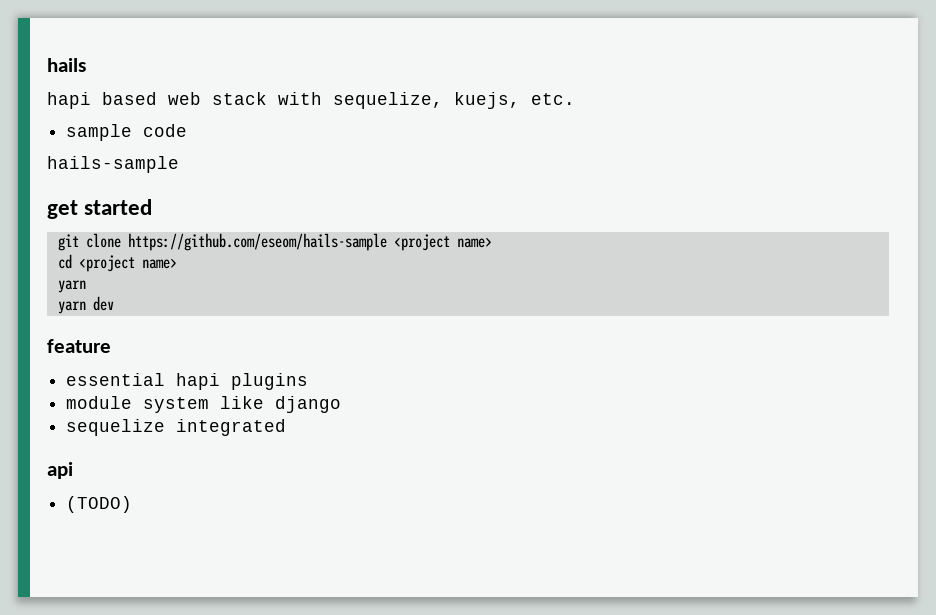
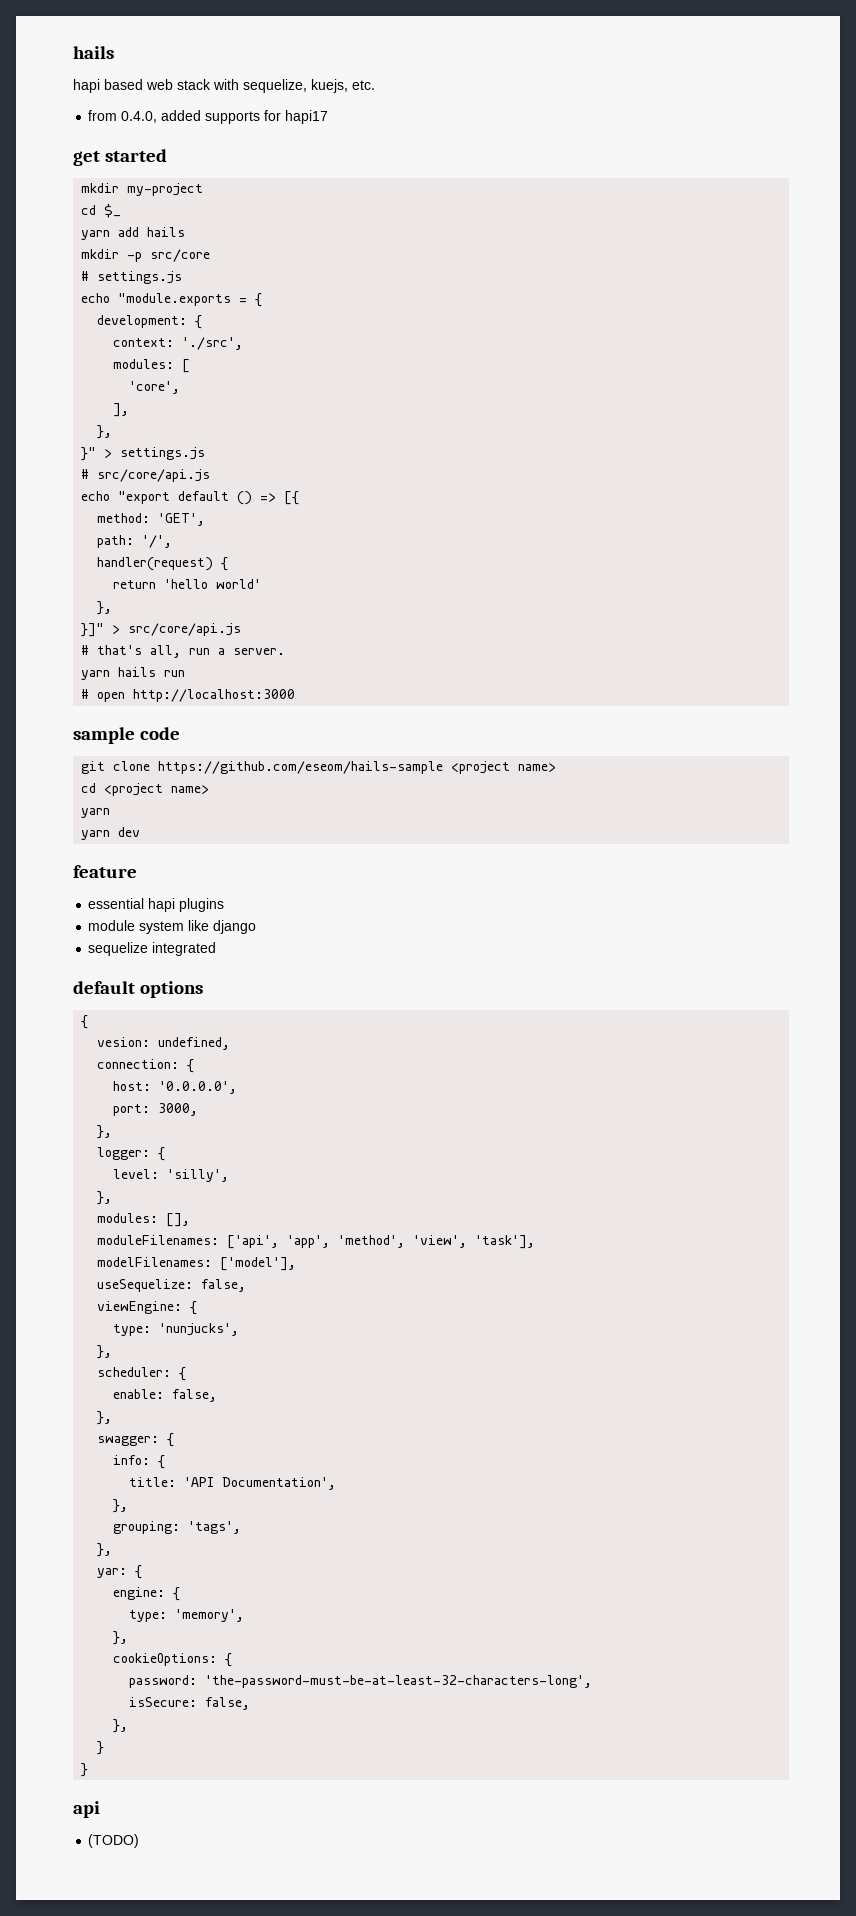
[66,124,188,141] [47,156,179,173] [47,199,153,219] sample code // hails-sample // get started -> [88,110,329,124] [73,149,168,166] [81,183,204,196] [81,204,122,218] [81,227,186,240] [81,249,211,262] [81,271,183,284] [81,293,263,307] [97,315,203,329] [113,337,244,350] [113,359,191,373] [129,381,181,394] [113,403,130,417] [97,425,113,439] [81,447,206,461] [81,469,211,482] [81,491,300,505] [97,513,206,526] [97,535,173,548] [97,557,229,571] [113,579,262,589] [97,601,113,615] [81,623,242,637] [81,645,286,658] [81,667,186,680] [81,689,296,702] [73,727,181,744] from 0.4.0, added supports for hapi17 // get started // mkdir my-project // cd $_ // yarn add hails // mkdir -p src/core // # settings.js // echo "module.exports = { // development: { // context: './src', // modules: [ // 'core', // ], // }, // }" > settings.js // # src/core/api.js // echo "export default () => [{ // method: 'GET', // path: '/', // handler(request) { // return 'hello world' // }, // }]" > src/core/api.js // # that's all, run a server. // yarn hails run // # open http://localhost:3000 // sample code
(287, 427) none -> [73,981,204,998] [81,1015,89,1029] [97,1037,231,1050] [97,1059,195,1073] [113,1081,238,1094] [113,1103,199,1116] [97,1125,113,1139] [97,1147,166,1161] [113,1169,230,1182] [97,1191,113,1205] [97,1213,191,1227] [97,1235,536,1249] [97,1257,297,1271] [97,1279,247,1292] [97,1301,198,1315] [113,1323,240,1336] [97,1345,113,1359] [97,1367,187,1381] [113,1389,218,1402] [97,1411,113,1425] [97,1433,175,1447] [113,1455,166,1469] [129,1477,337,1490] [113,1499,129,1513] [113,1521,242,1534] [97,1543,113,1557] [97,1565,143,1579] [113,1587,181,1601] [129,1609,245,1622] [113,1631,129,1645] [113,1653,233,1667] [129,1675,593,1688] [129,1697,251,1710] [113,1719,129,1733] [97,1741,105,1755] [81,1763,89,1777] // default options // { // vesion: undefined, // connection: { // host: '0.0.0.0', // port: 3000, // }, // logger: { // level: 'silly', // }, // modules: [], // moduleFilenames: ['api', 'app', 'method', 'view', 'task'], // modelFilenames: ['model'], // useSequelize: false, // viewEngine: { // type: 'nunjucks', // }, // scheduler: { // enable: false, // }, // swagger: { // info: { // title: 'API Documentation', // }, // grouping: 'tags', // }, // yar: { // engine: { // type: 'memory', // }, // cookieOptions: { // password: 'the-password-must-be-at-least-32-characters-long', // isSecure: false, // }, // } // }

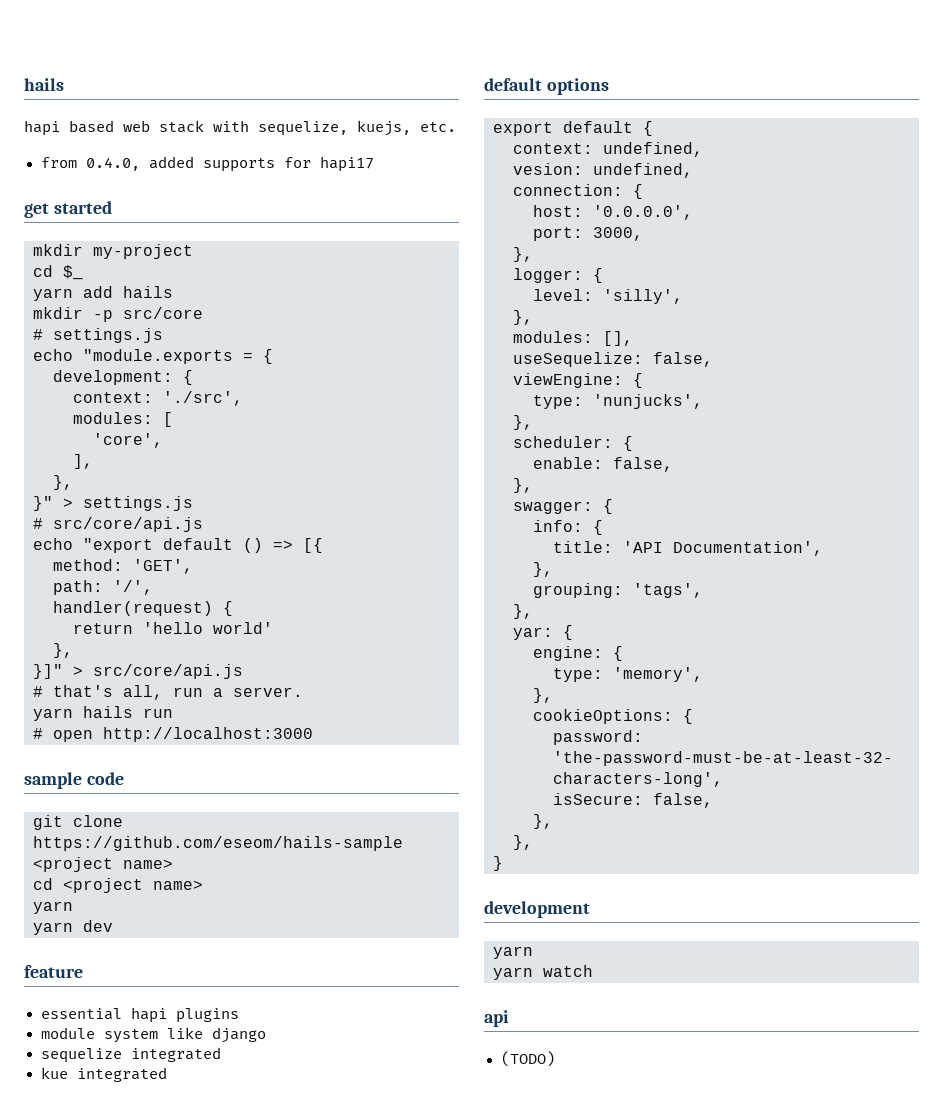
(217, 949) none -> [40,1067,167,1082] // kue integrated
[81,1015,89,1029] { -> [493,121,653,136] [513,142,703,157] export default { // context: undefined,
[97,1235,536,1249] [97,1257,297,1271] // moduleFilenames: ['api', 'app', 'method', 'view', 'task'], // modelFilenames: ['model'], -> (633, 338) none
[97,1741,105,1755] [81,1763,89,1777] // } // } -> [513,835,533,850] [493,856,503,871] [484,901,590,918] [493,946,533,959] [493,965,593,980] // }, // } // development // yarn // yarn watch

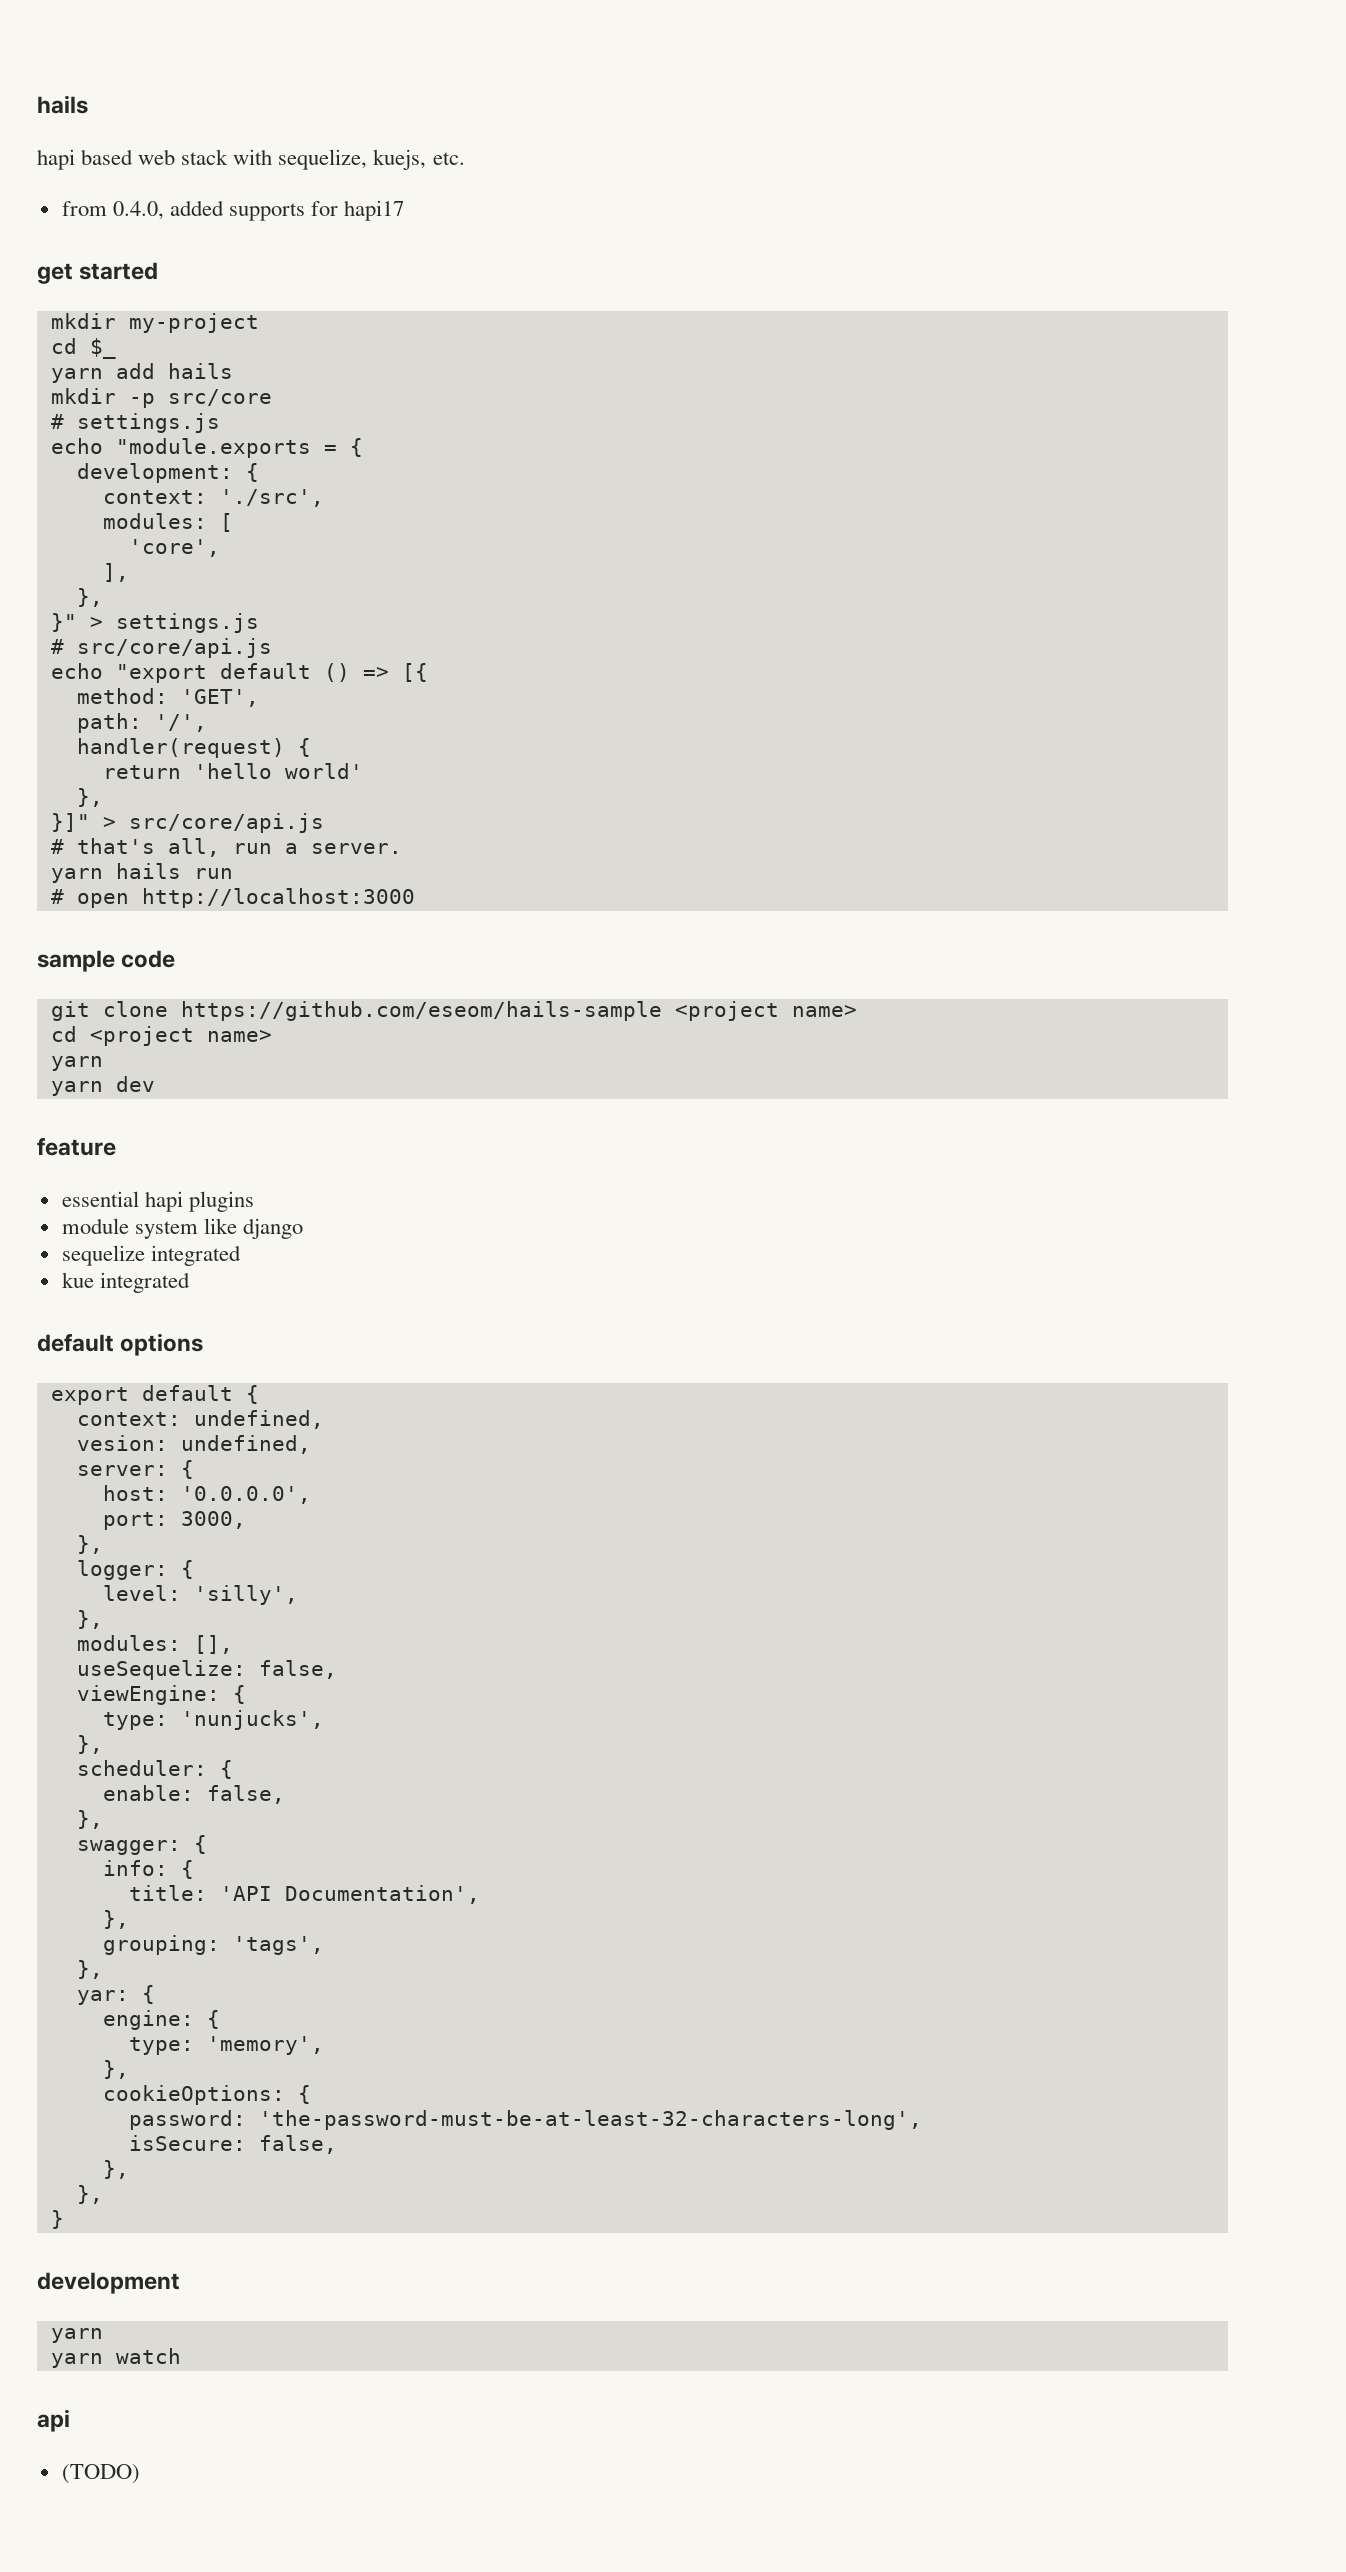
[513,184,623,196] connection: -> [76,1465,168,1476] server:

